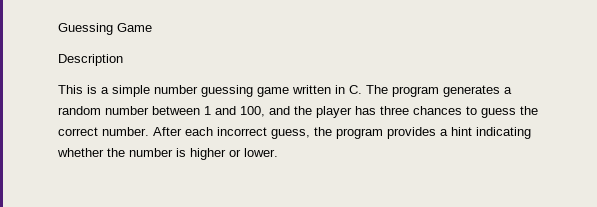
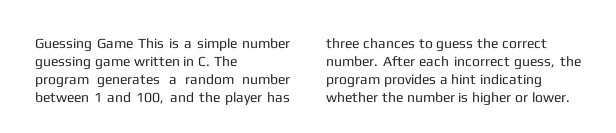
[58,54,123,66] // Description // -> (133, 43) none

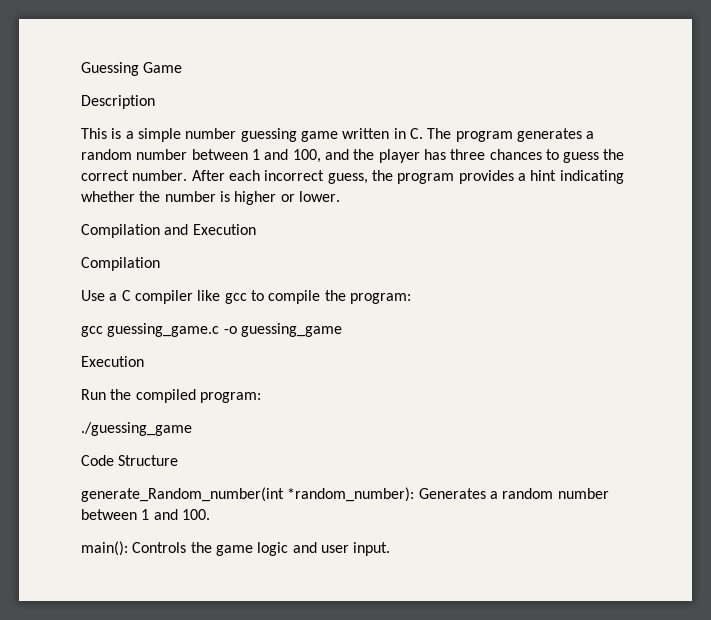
(133, 43) none -> [81,95,155,109] // Description //
(570, 97) none -> [81,224,256,238] [81,257,160,271] [81,290,411,304] [81,323,342,337] [81,356,144,367] [81,389,261,403] [81,422,192,436] [81,455,179,466] [81,487,609,502] [81,509,210,520] [81,541,391,556] // Compilation and Execution // Compilation // Use a C compiler like gcc to compile the program: // gcc guessing_game.c -o guessing_game // Execution // Run the compiled program: // ./guessing_game // Code Structure // generate_Random_number(int *random_number): Generates a random number between 1 and 100. // main(): Controls the game logic and user input.

